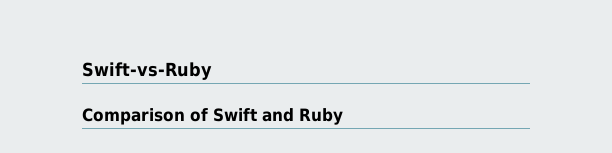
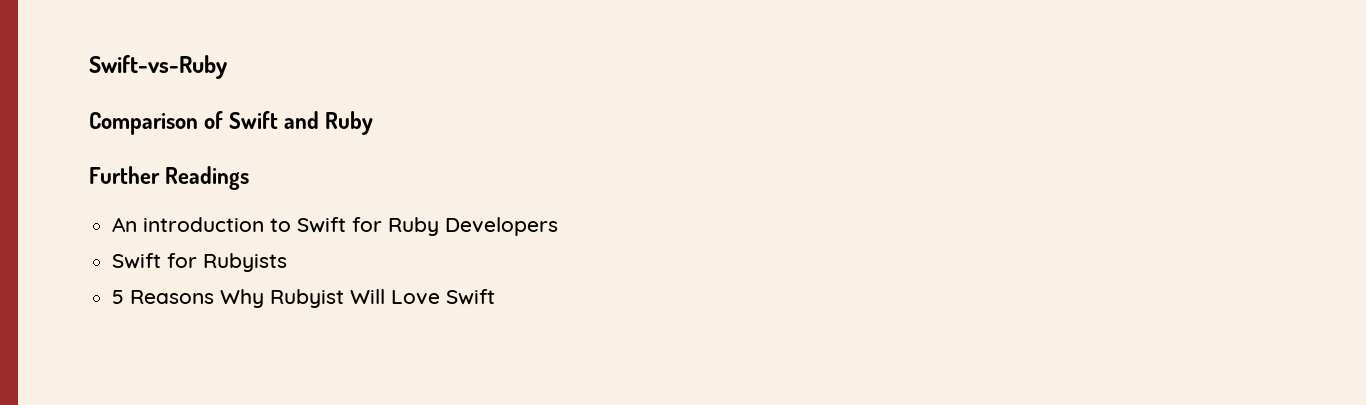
(343, 116) none -> [89,166,250,190] [112,217,559,236] [112,253,288,272] [112,289,496,308] // Further Readings // An introduction to Swift for Ruby Developers // Swift for Rubyists // 5 Reasons Why Rubyist Will Love Swift

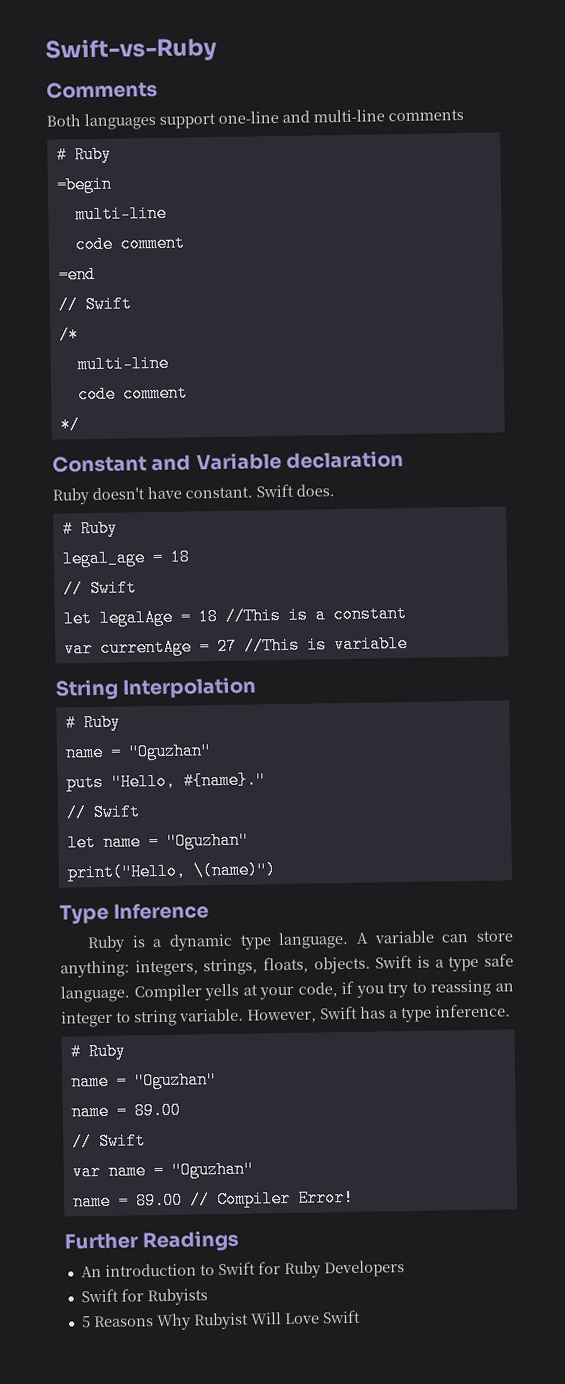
[89,111,374,135] Comparison of Swift and Ruby -> [46,80,158,99] [46,109,464,131] [55,145,112,164] [55,175,112,194] [74,204,167,224] [74,234,185,254] [57,265,96,284] [57,295,132,314] [58,326,79,344] [76,354,169,374] [77,384,188,404] [59,416,80,434] [52,451,404,473] [52,483,335,505] [61,519,118,538] [61,548,190,568] [62,579,137,598] [62,604,407,628] [63,634,408,658] [55,677,258,701] [64,713,121,732] [64,742,212,762] [65,771,266,792] [65,803,141,822] [66,831,249,852] [66,861,276,882] [59,902,210,925] [86,930,515,953] [60,953,515,978] [60,979,515,1003] [61,1003,511,1028] [69,1042,126,1061] [70,1071,217,1091] [70,1101,181,1121] [71,1132,146,1151] [71,1160,254,1181] [72,1188,354,1211] Comments // Both languages support one-line and multi-line comments // # Ruby // =begin // multi-line // code comment // =end // // Swift // /* // multi-line // code comment // */ // Constant and Variable declaration // Ruby doesn't have constant. Swift does. // # Ruby // legal_age = 18 // // Swift // let legalAge = 18 //This is a constant // var currentAge = 27 //This is variable // String Interpolation // # Ruby // name = "Oguzhan" // puts "Hello, #{name}." // // Swift // let name = "Oguzhan" // print("Hello, \(name)") // Type Inference // Ruby is a dynamic type language. A variable can store anything: integers, strings, floats, objects. Swift is a type safe language. Compiler yells at your code, if you try to reassing an integer to string variable. However, Swift has a type inference. // # Ruby // name = "Oguzhan" // name = 89.00 // // Swift // var name = "Oguzhan" // name = 89.00 // Compiler Error!

